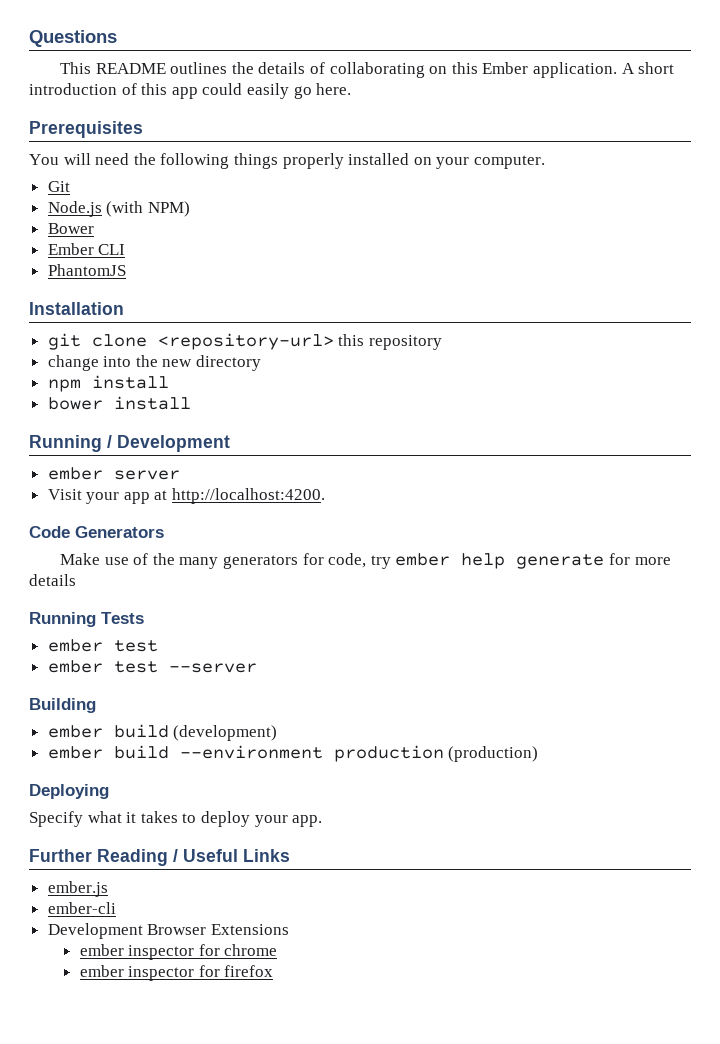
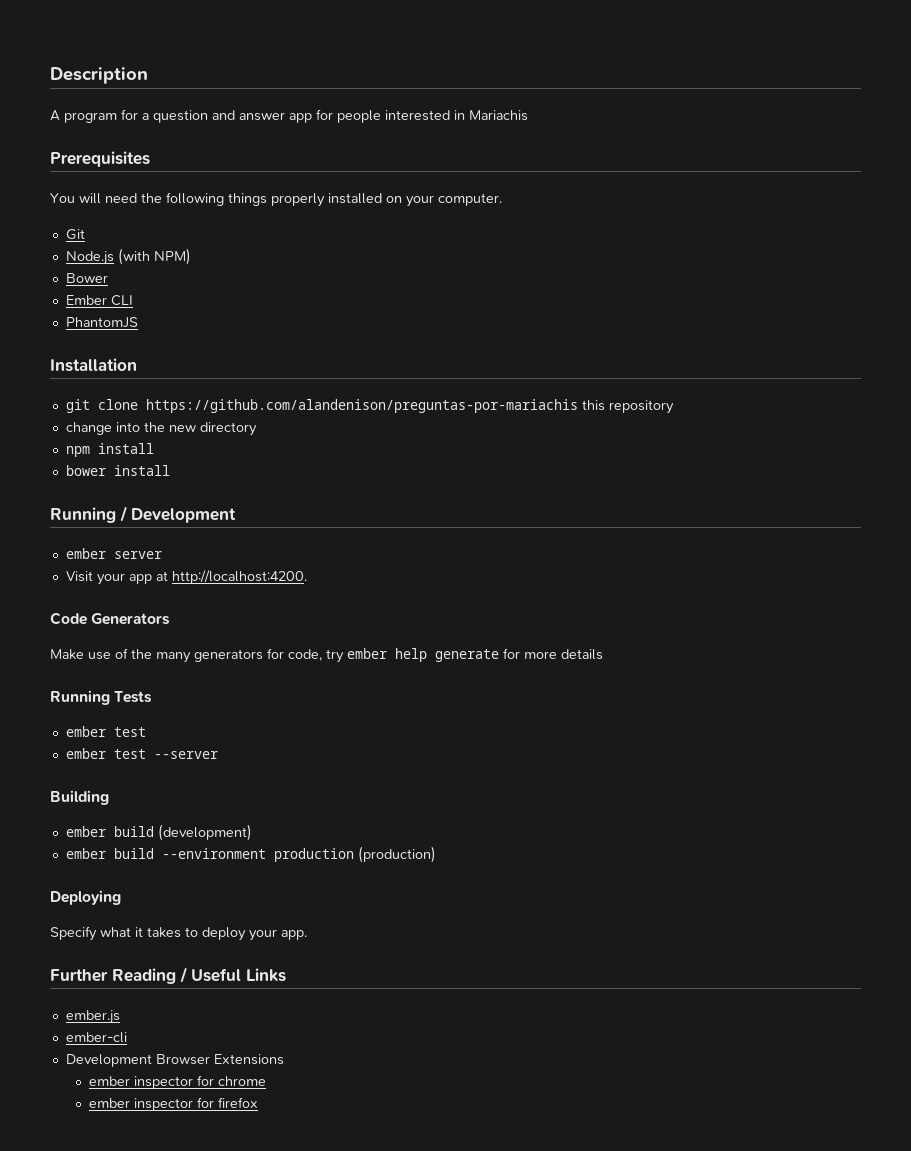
[29,30,117,47] [60,62,675,78] [29,83,352,99] Questions // This README outlines the details of collaborating on this Ember application. A short introduction of this app could easily go here. -> [50,67,148,84] [50,109,528,123] Description // A program for a question and answer app for people interested in Mariachis
[157,333,334,350] <repository-url> -> [145,399,578,413] https://github.com/alandenison/preguntas-por-mariachis

